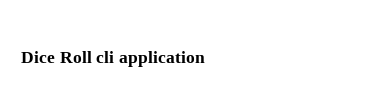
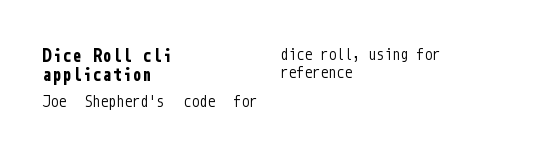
(206, 59) none -> [42,95,257,110] [280,48,440,62] [280,66,352,78] // Joe Shepherd's code for dice roll, using for reference

